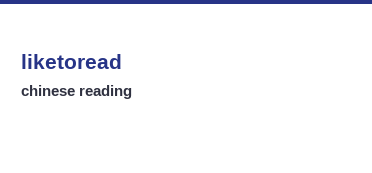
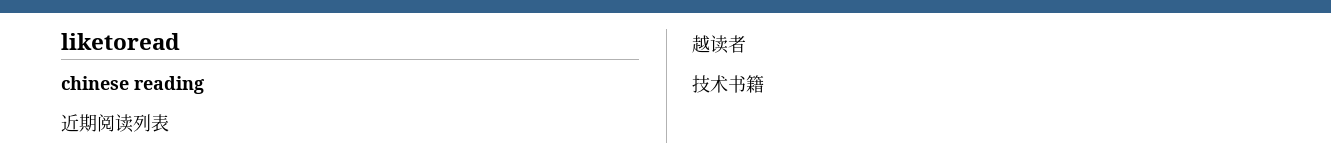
(133, 92) none -> [61,114,169,133] [692,35,746,54] [692,75,764,93] // 近期阅读列表 // 越读者 // 技术书籍

